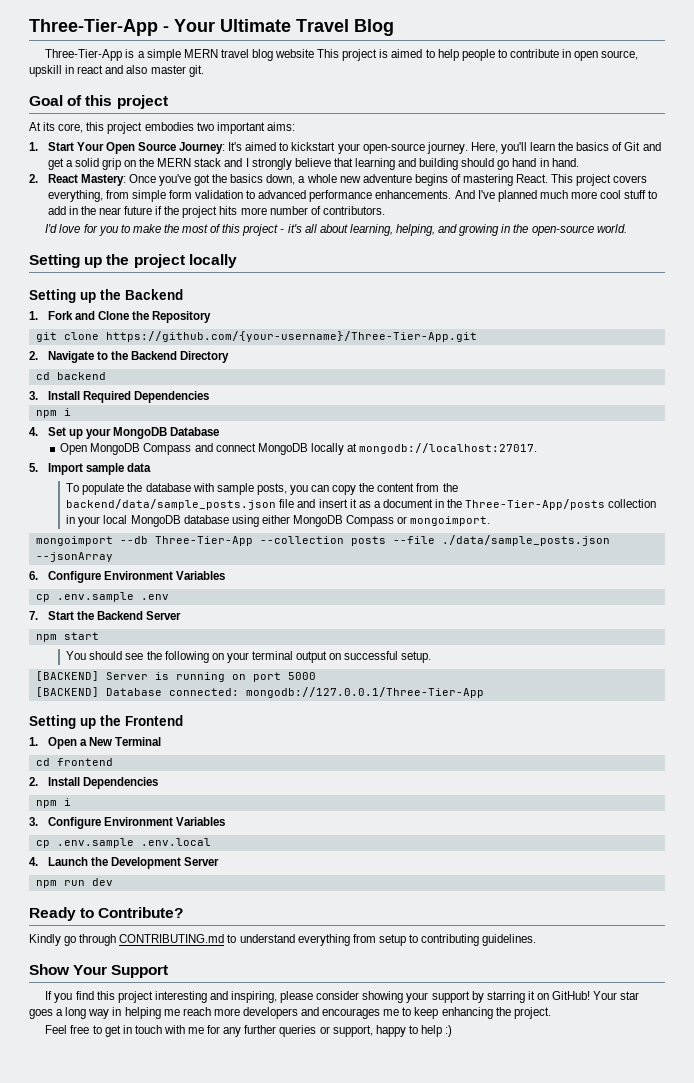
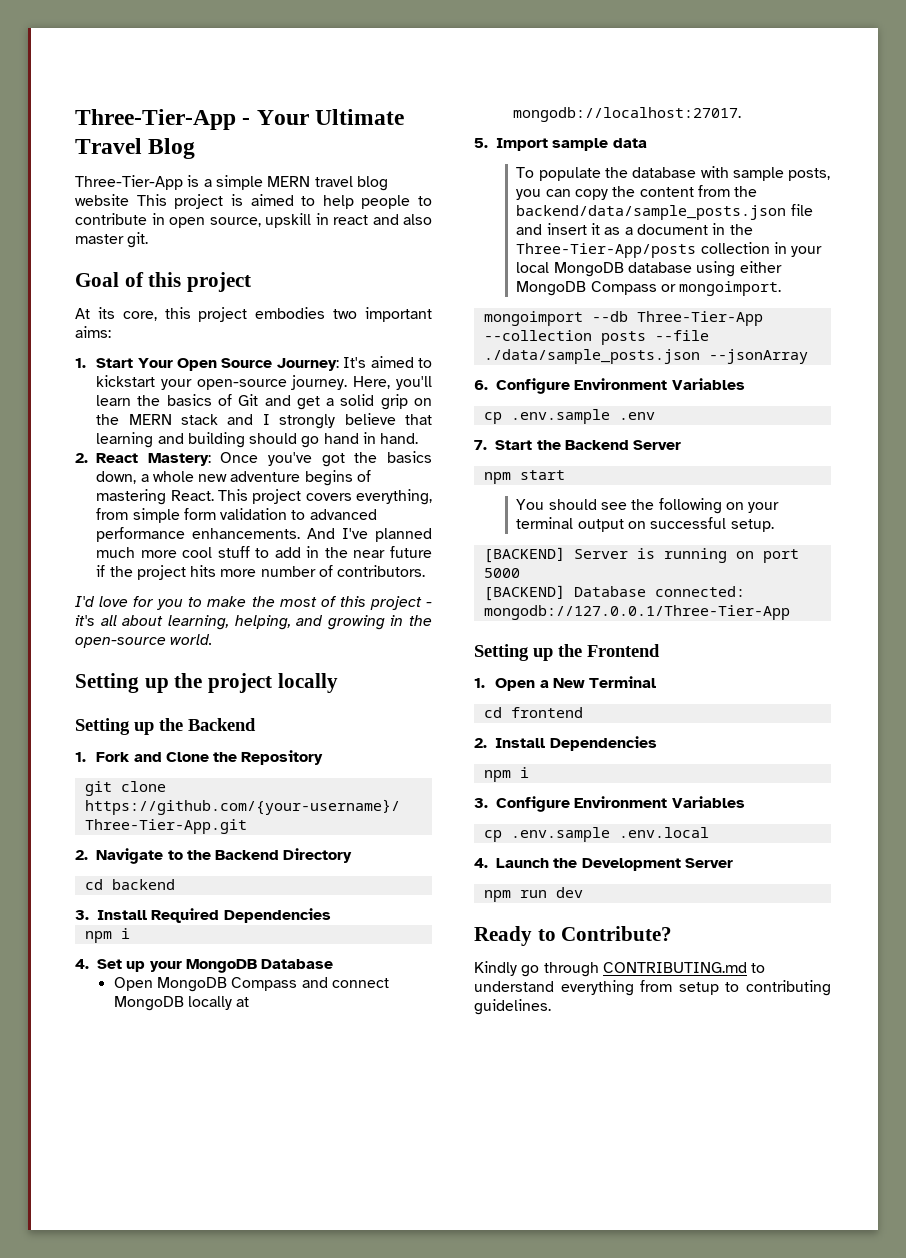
[29,964,169,978] [45,991,640,1003] [29,1007,551,1019] [45,1025,453,1037] // Show Your Support // If you find this project interesting and inspiring, please consider showing your support by starring it on GitHub! Your star goes a long way in helping me reach more developers and encourages me to keep enhancing the project. // Feel free to get in touch with me for any further queries or support, happy to help :) -> (551, 1007) none

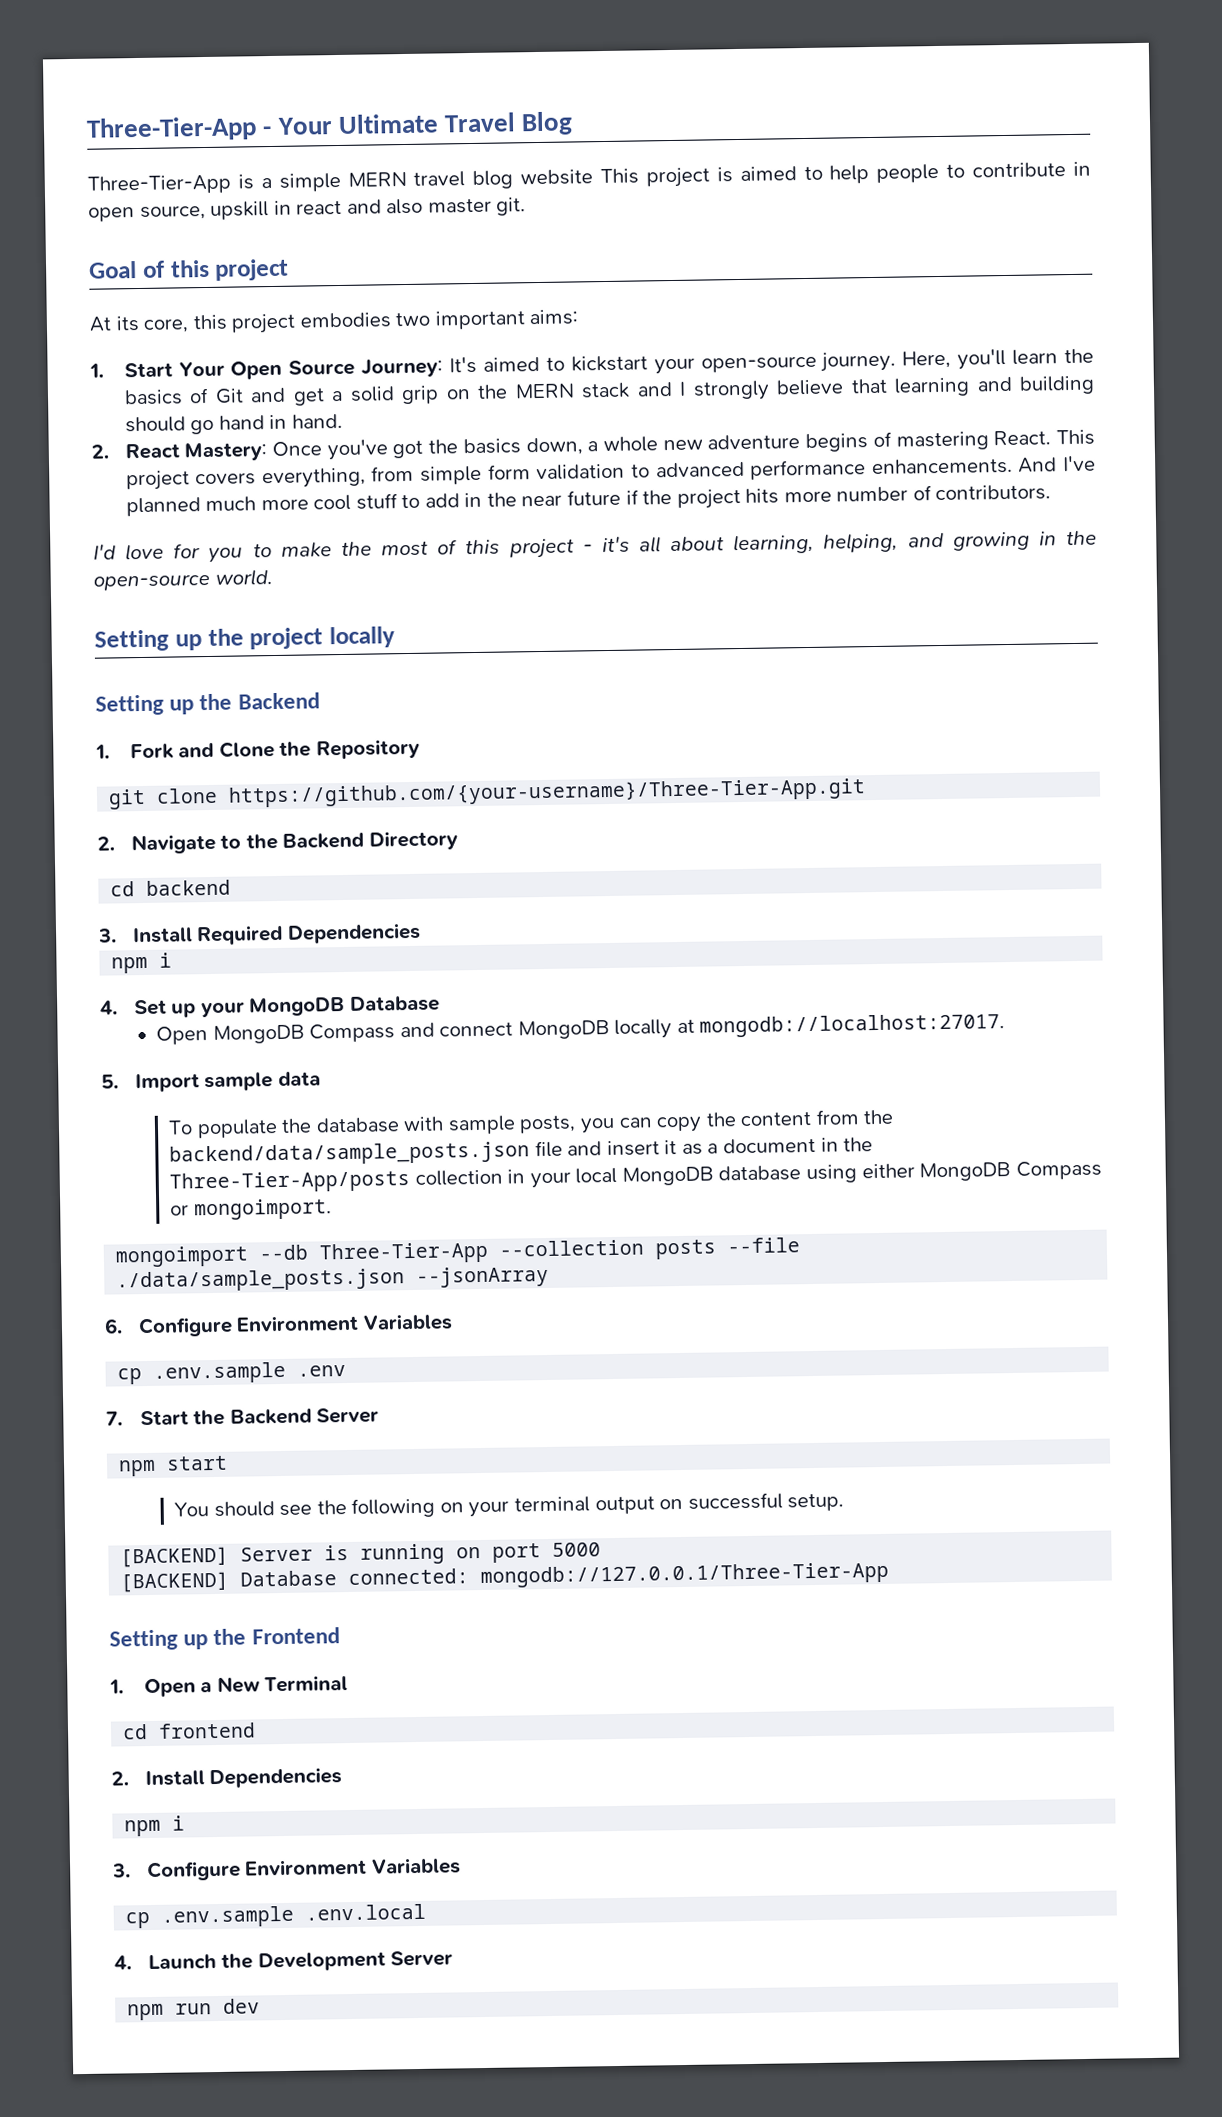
[474,926,673,946] [474,961,766,977] [474,980,831,996] [474,999,551,1015] // Ready to Contribute? // Kindly go through CONTRIBUTING.md to understand everything from setup to contributing guidelines. -> (261, 2006) none

